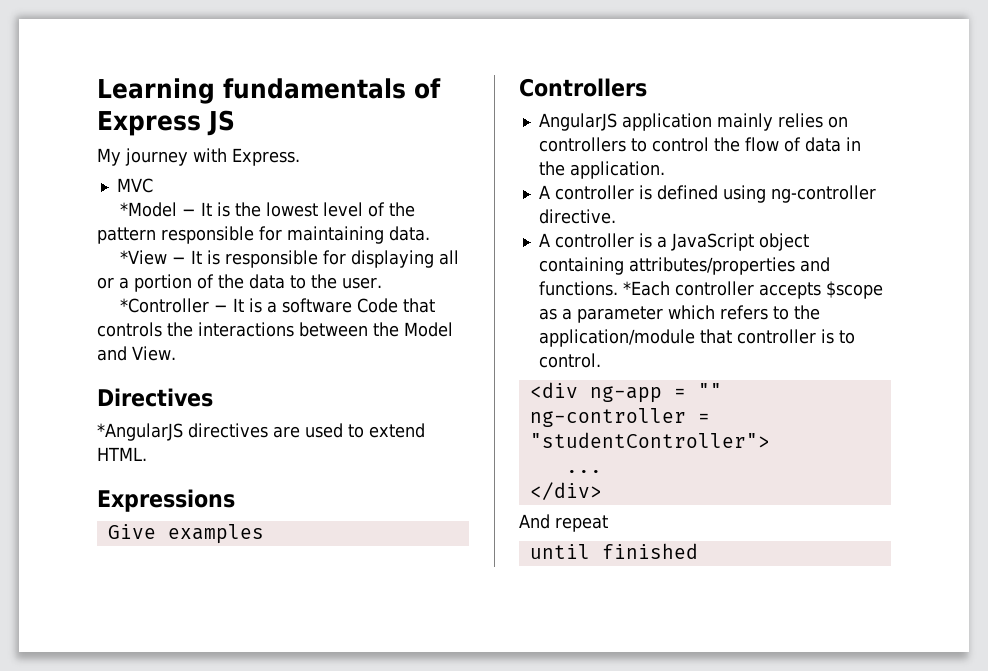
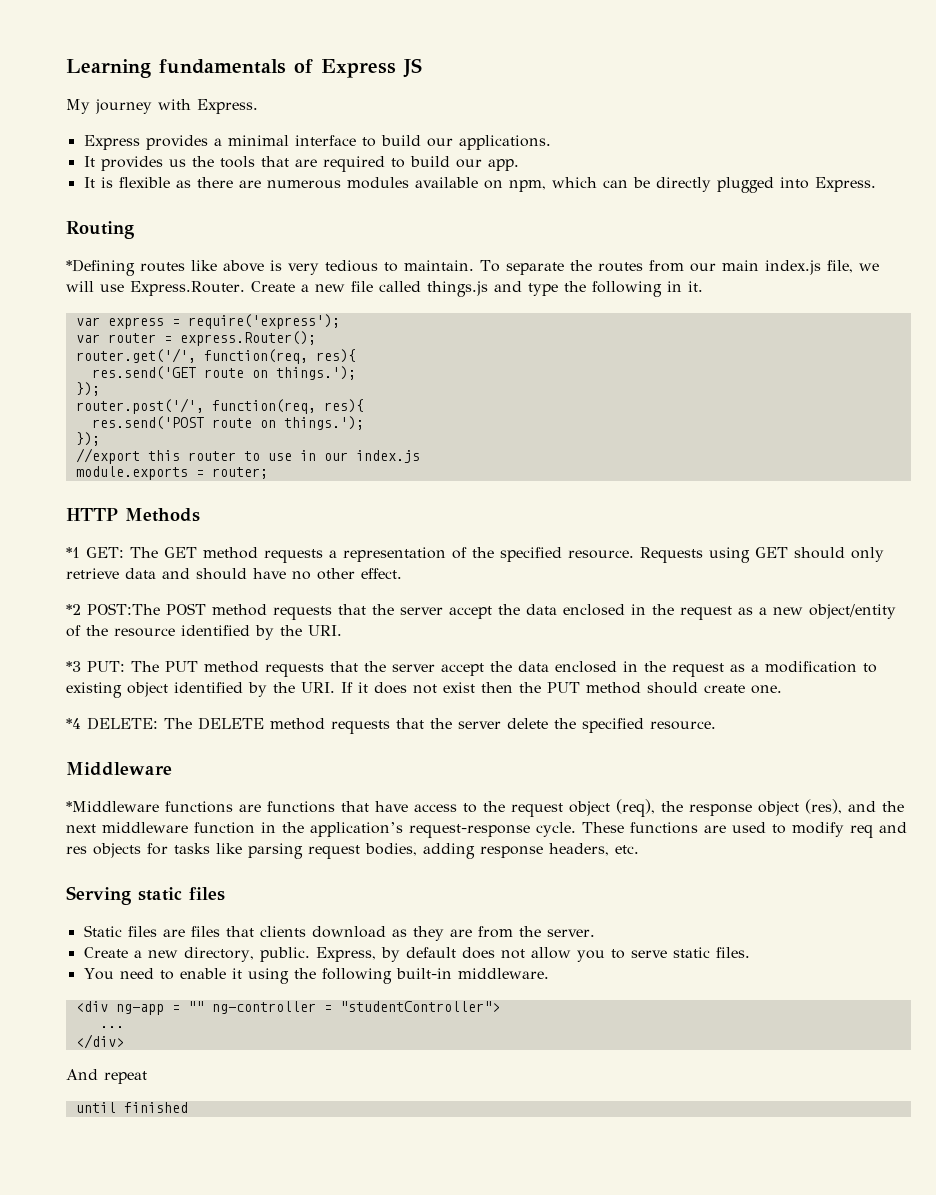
[116,178,153,193] [120,202,416,217] [97,226,430,244] [120,250,460,268] [97,274,382,292] [120,298,436,313] [97,322,453,337] [97,346,176,361] [97,388,213,407] [97,423,425,441] [97,447,147,461] [97,489,235,512] [107,524,264,544] [519,78,647,97] [538,113,848,131] [538,137,861,152] [538,161,665,179] [538,185,876,203] [538,209,616,224] [538,233,809,251] [538,257,830,275] [538,281,883,299] [538,305,820,323] [538,329,855,347] [538,353,601,368] MVC // *Model − It is the lowest level of the pattern responsible for maintaining data. // *View − It is responsible for displaying all or a portion of the data to the user. // *Controller − It is a software Code that controls the interactions between the Model and View. // Directives // *AngularJS directives are used to extend HTML. // Expressions // Give examples // Controllers // AngularJS application mainly relies on controllers to control the flow of data in the application. // A controller is defined using ng-controller directive. // A controller is a JavaScript object containing attributes/properties and functions. *Each controller accepts $scope as a parameter which refers to the application/module that controller is to control. -> [83,135,551,150] [83,156,519,172] [83,177,876,193] [66,221,134,239] [66,259,879,276] [66,281,703,297] [75,314,340,329] [75,331,316,346] [75,348,356,364] [91,366,356,380] [75,382,100,396] [75,398,364,414] [91,416,364,430] [75,432,100,446] [75,448,420,464] [75,466,268,480] [66,508,200,522] [66,547,884,563] [66,568,402,580] [66,603,896,620] [66,625,342,640] [66,661,877,677] [66,682,782,698] [66,717,716,734] [66,762,172,776] [66,799,904,817] [66,822,907,838] [66,843,639,859] [66,886,225,905] [83,925,595,941] [83,947,750,962] [83,968,549,984] Express provides a minimal interface to build our applications. // It provides us the tools that are required to build our app. // It is flexible as there are numerous modules available on npm, which can be directly plugged into Express. // Routing // *Defining routes like above is very tedious to maintain. To separate the routes from our main index.js file, we will use Express.Router. Create a new file called things.js and type the following in it. // var express = require('express'); // var router = express.Router(); // router.get('/', function(req, res){ // res.send('GET route on things.'); // }); // router.post('/', function(req, res){ // res.send('POST route on things.'); // }); // //export this router to use in our index.js // module.exports = router; // HTTP Methods // *1 GET: The GET method requests a representation of the specified resource. Requests using GET should only retrieve data and should have no other effect. // *2 POST:The POST method requests that the server accept the data enclosed in the request as a new object/entity of the resource identified by the URI. // *3 PUT: The PUT method requests that the server accept the data enclosed in the request as a modification to existing object identified by the URI. If it does not exist then the PUT method should create one. // *4 DELETE: The DELETE method requests that the server delete the specified resource. // Middleware // *Middleware functions are functions that have access to the request object (req), the response object (res), and the next middleware function in the application’s request-response cycle. These functions are used to modify req and res objects for tasks like parsing request bodies, adding response headers, etc. // Serving static files // Static files are files that clients download as they are from the server. // Create a new directory, public. Express, by default does not allow you to serve static files. // You need to enable it using the following built-in middleware.

